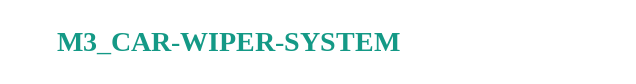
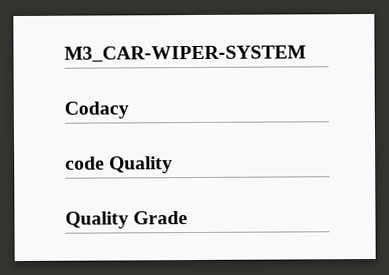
(400, 44) none -> [64,101,129,119] [65,156,174,174] [65,211,189,229] // Codacy // code Quality // Quality Grade

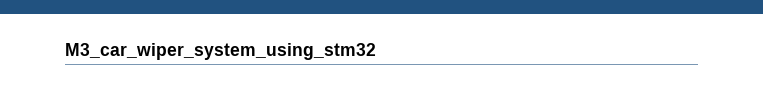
[64,45,306,62] [64,101,129,119] [65,156,174,174] [65,211,189,229] M3_CAR-WIPER-SYSTEM // Codacy // code Quality // Quality Grade -> [65,43,376,60] M3_car_wiper_system_using_stm32

